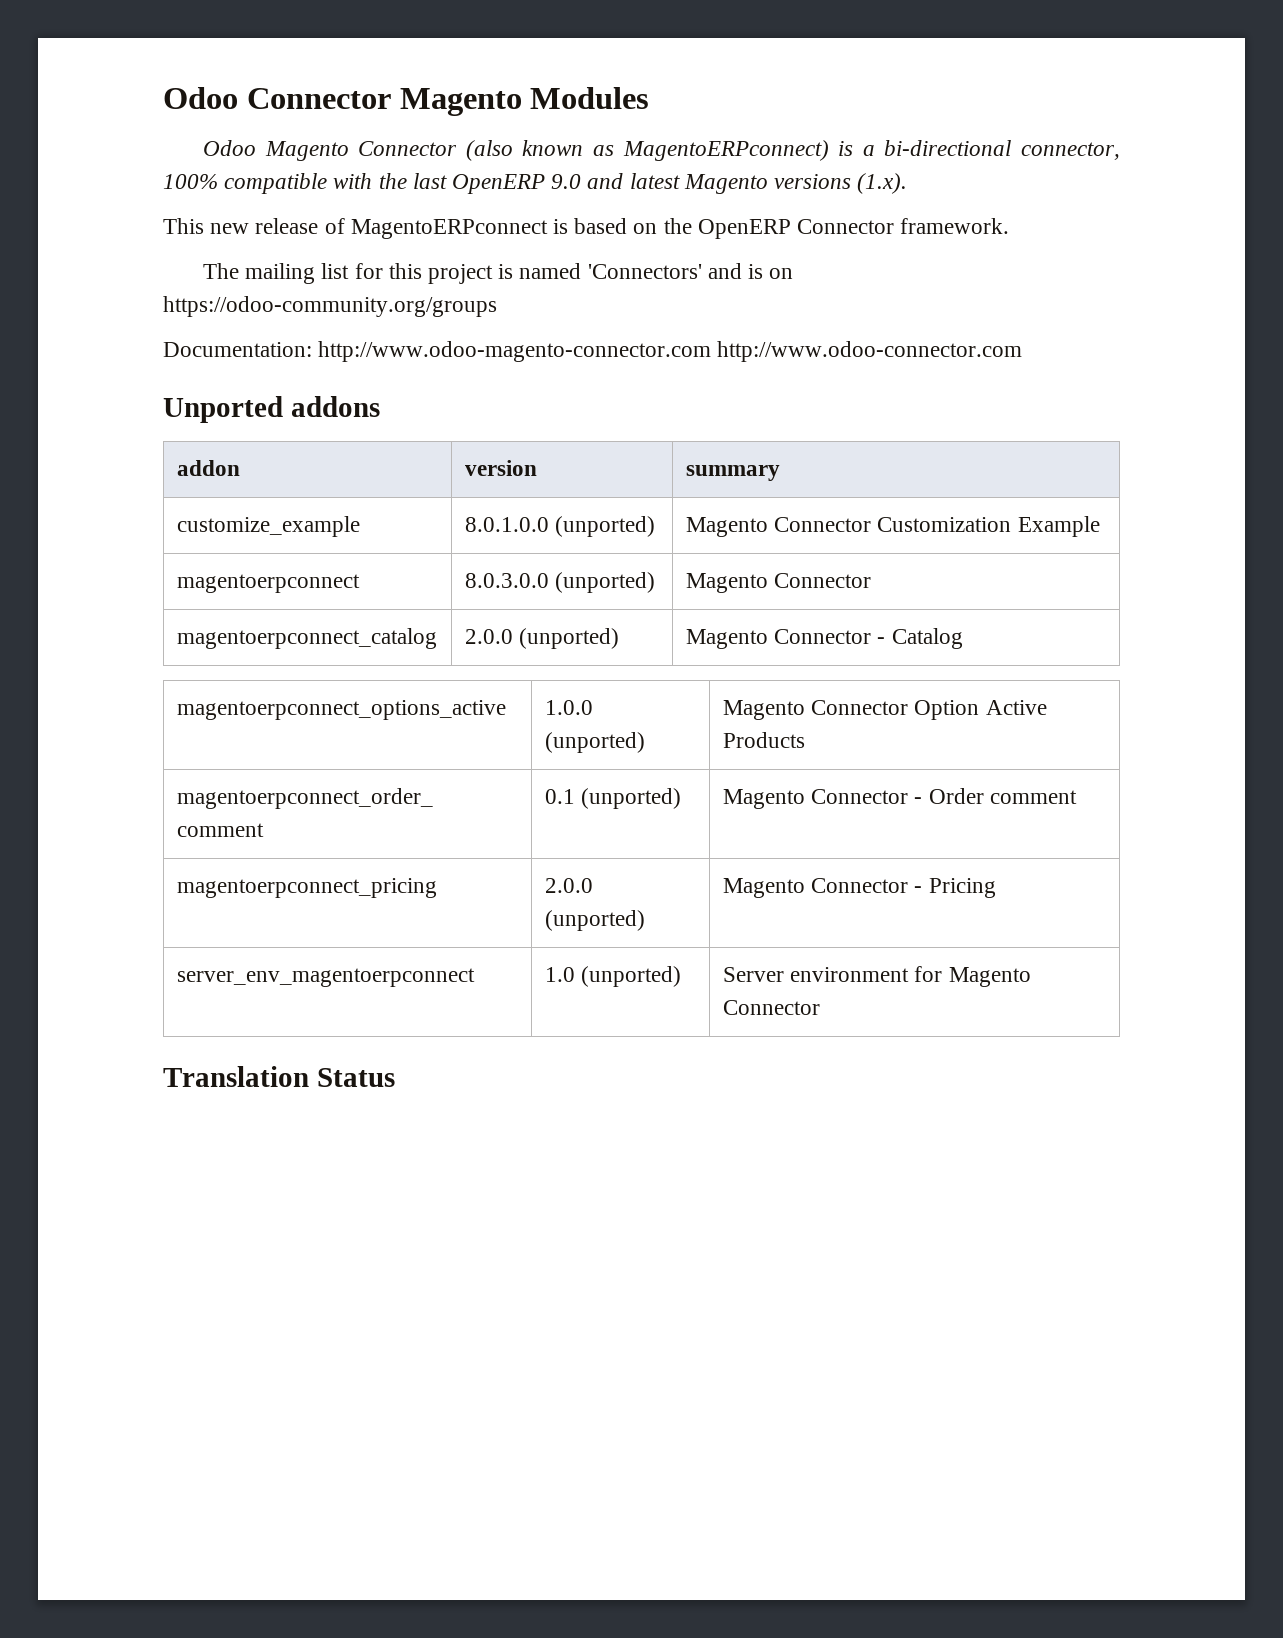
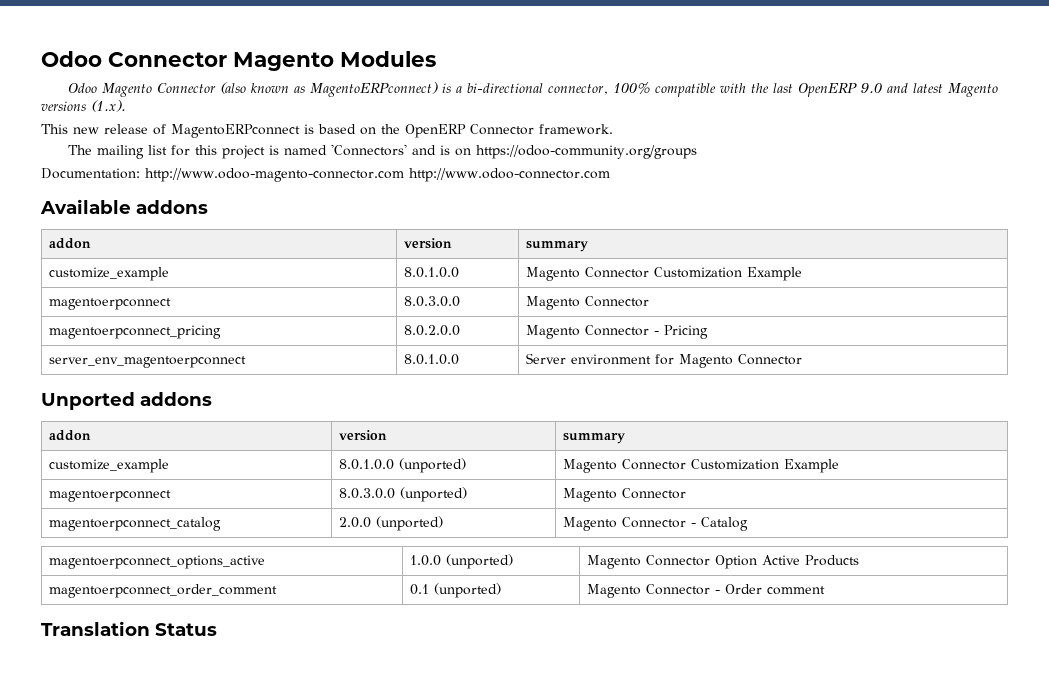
(1023, 351) none -> [40,199,208,214] [49,238,92,249] [404,238,453,249] [526,241,589,252] [49,267,170,281] [404,267,460,278] [526,267,803,281] [49,298,172,310] [404,296,461,307] [526,296,650,310] [49,325,222,339] [404,325,461,336] [526,325,709,339] [49,356,247,368] [404,354,460,365] [526,353,803,368] // Available addons // addon | version | summary // customize_example | 8.0.1.0.0 | Magento Connector Customization Example // magentoerpconnect | 8.0.3.0.0 | Magento Connector // magentoerpconnect_pricing | 8.0.2.0.0 | Magento Connector - Pricing // server_env_magentoerpconnect | 8.0.1.0.0 | Server environment for Magento Connector
[176,878,437,898] [544,878,593,893] [544,910,645,931] [722,878,996,898] [176,968,475,987] [544,966,682,987] [722,966,1031,987] [722,1000,820,1015] // magentoerpconnect_pricing | 2.0.0 (unported) | Magento Connector - Pricing // server_env_magentoerpconnect | 1.0 (unported) | Server environment for Magento Connector -> (826, 590) none

